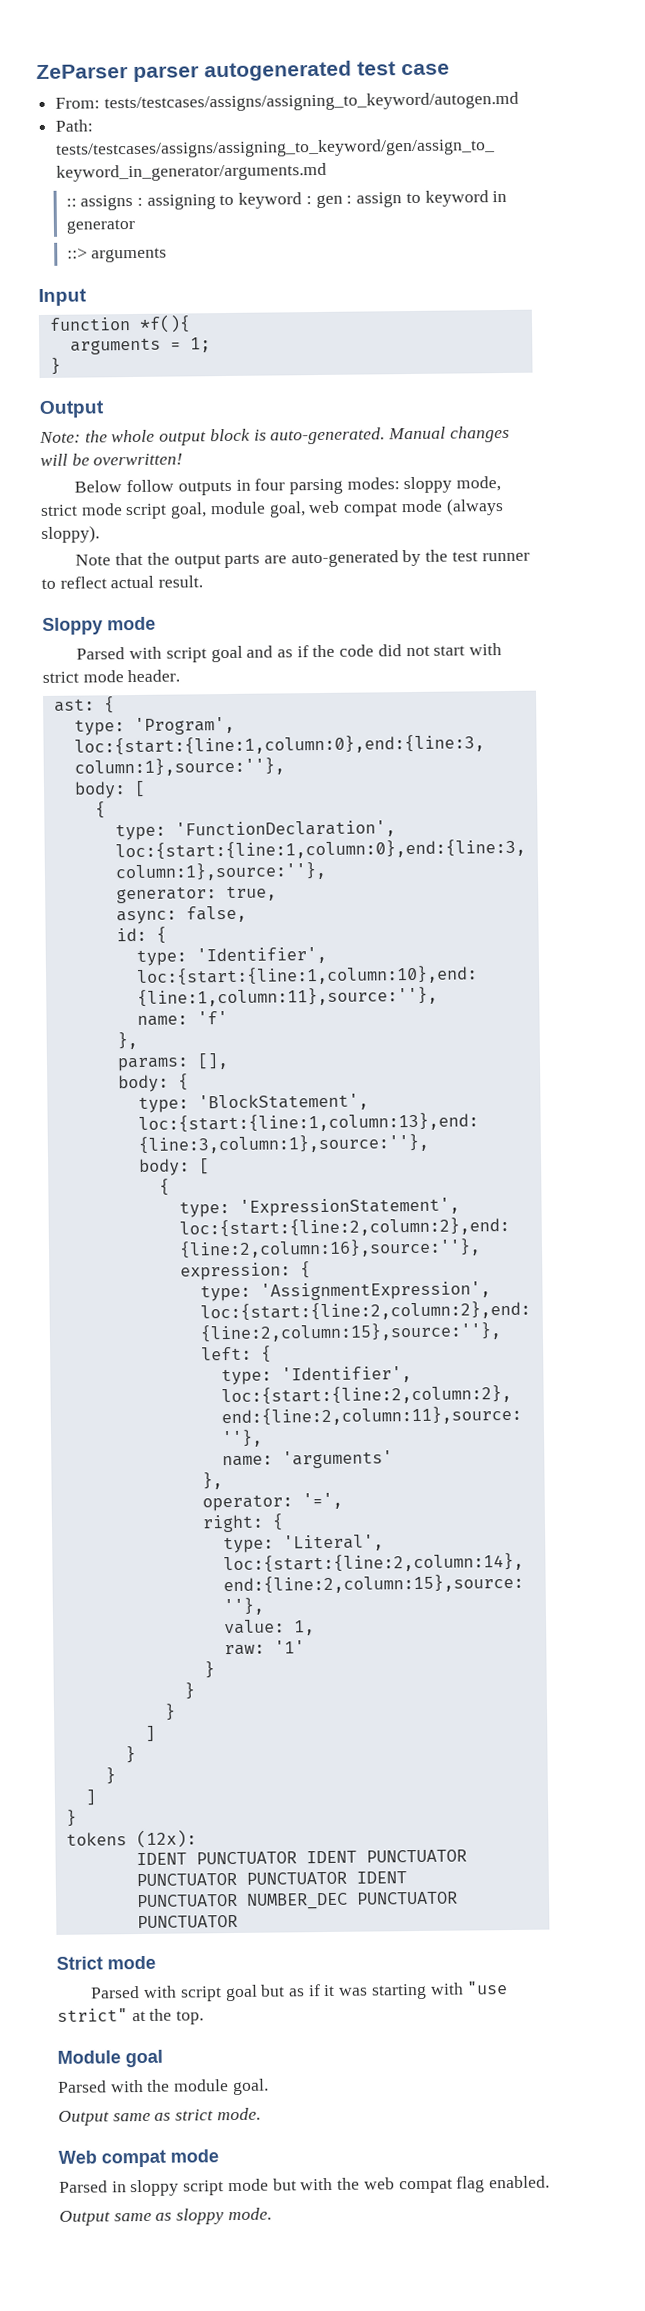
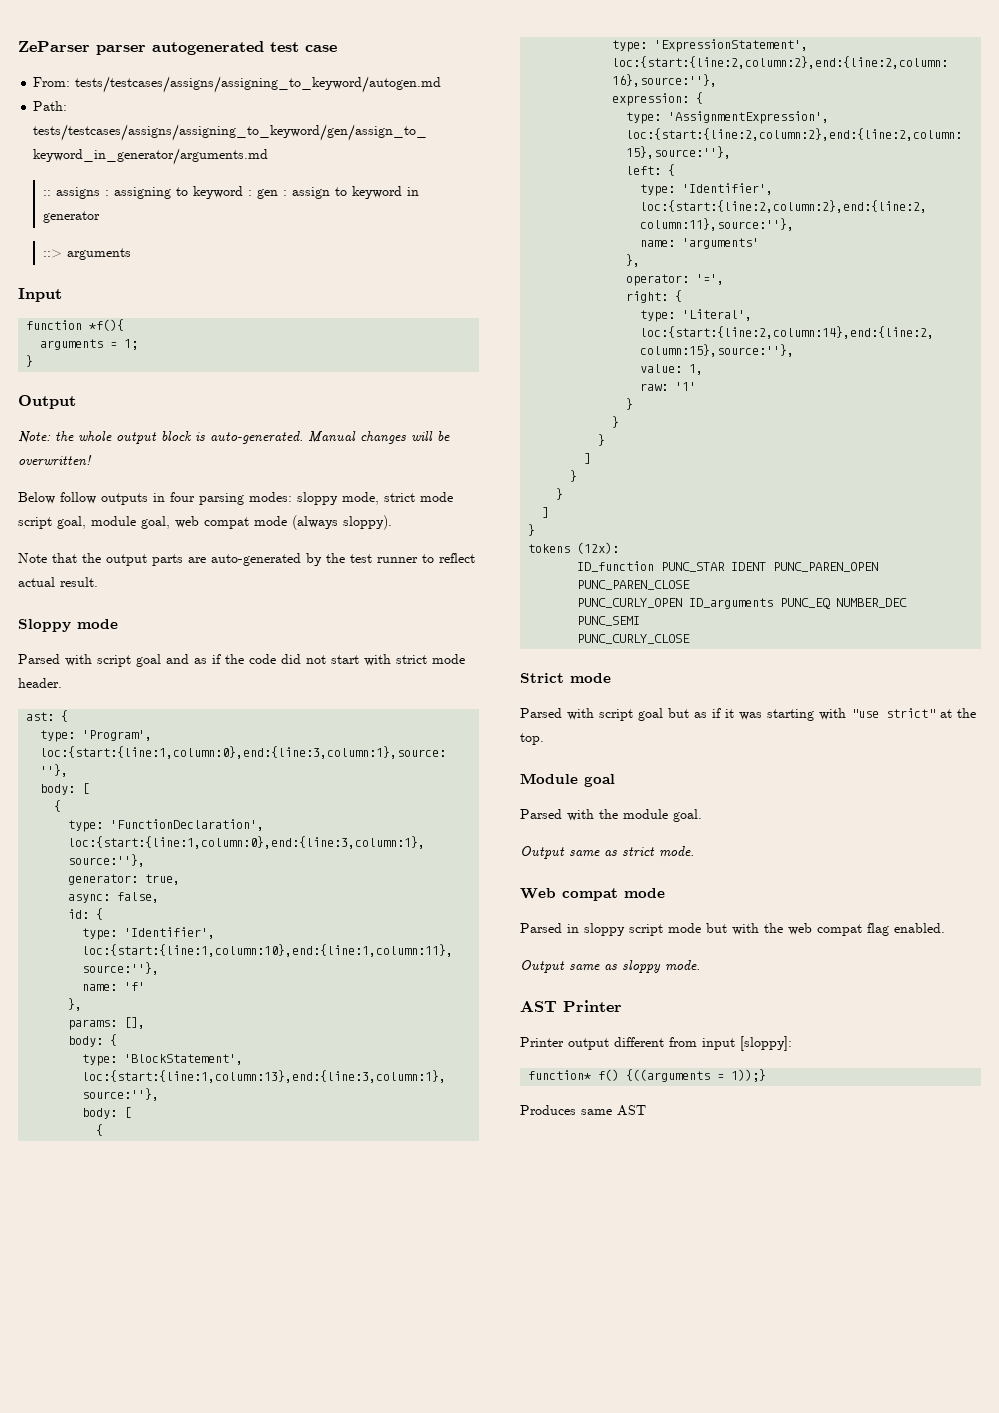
[135,1849,467,1866] [135,1871,407,1887] [135,1891,458,1910] [136,1914,238,1929] IDENT PUNCTUATOR IDENT PUNCTUATOR PUNCTUATOR PUNCTUATOR IDENT // PUNCTUATOR NUMBER_DEC PUNCTUATOR PUNCTUATOR -> [577,561,879,572] [577,580,691,590] [577,598,908,609] [577,616,641,626] [577,634,691,644] ID_function PUNC_STAR IDENT PUNC_PAREN_OPEN PUNC_PAREN_CLOSE // PUNC_CURLY_OPEN ID_arguments PUNC_EQ NUMBER_DEC PUNC_SEMI // PUNC_CURLY_CLOSE
(272, 2214) none -> [520,1000,622,1012] [520,1036,792,1051] [528,1069,767,1082] [520,1105,646,1116] // AST Printer // Printer output different from input [sloppy]: // function* f() {((arguments = 1));} // Produces same AST

